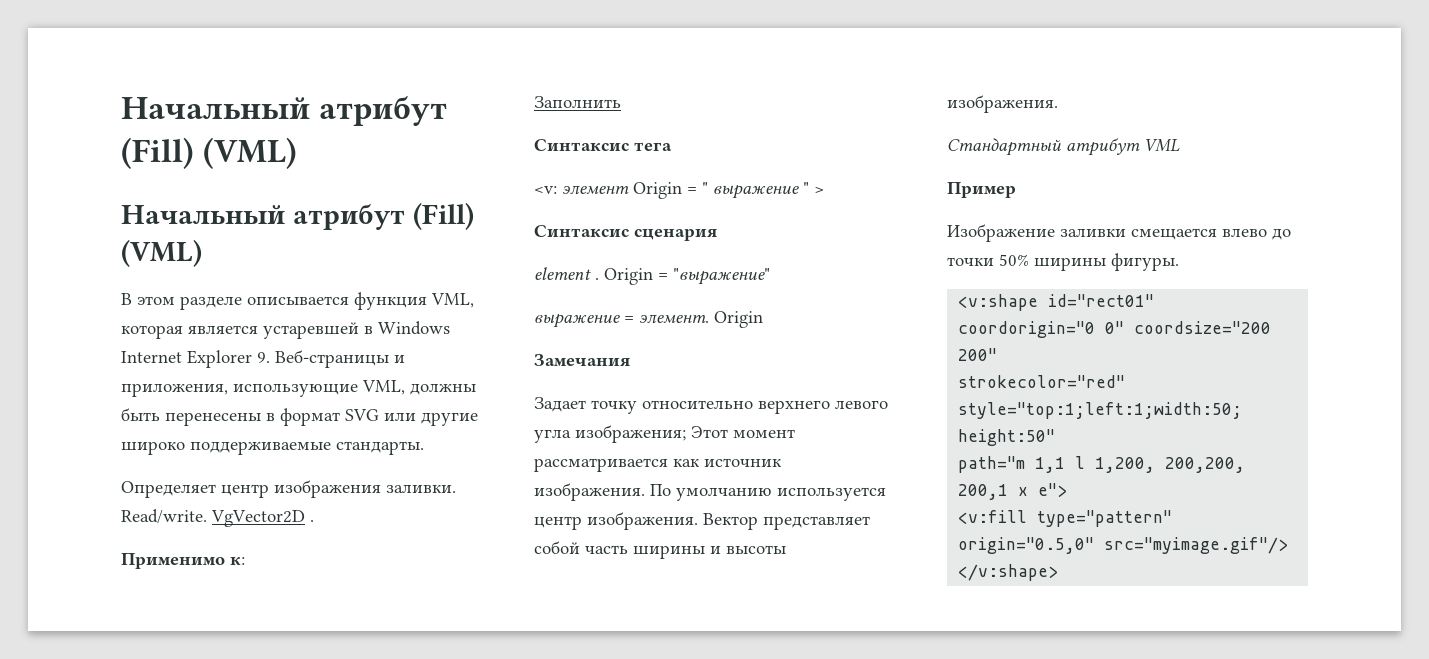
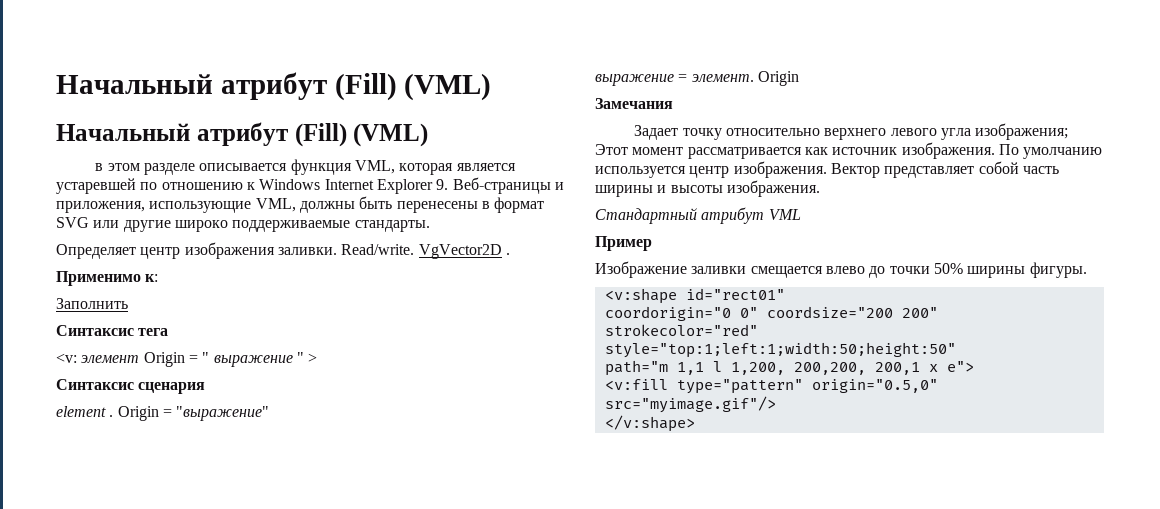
[121,293,132,305] В -> [95,163,104,171] в
[364,326,373,334] в -> [140,182,255,190] по отношению к

